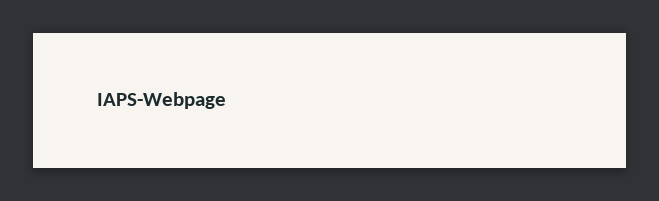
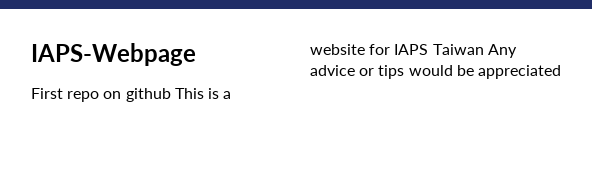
(226, 100) none -> [31,88,232,102] [310,44,517,58] [310,65,561,79] // First repo on github This is a website for IAPS Taiwan Any advice or tips would be appreciated

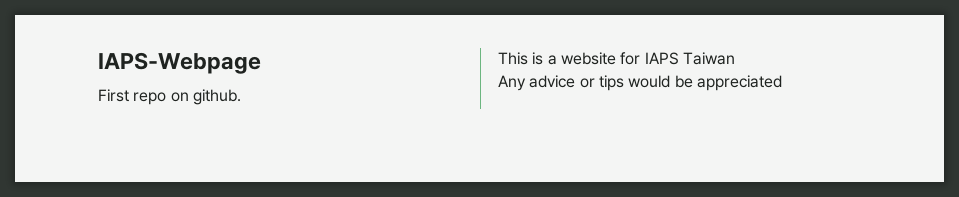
[125,88,171,102] github -> [192,89,241,105] github. //
(484, 49) none -> (735, 58) //

